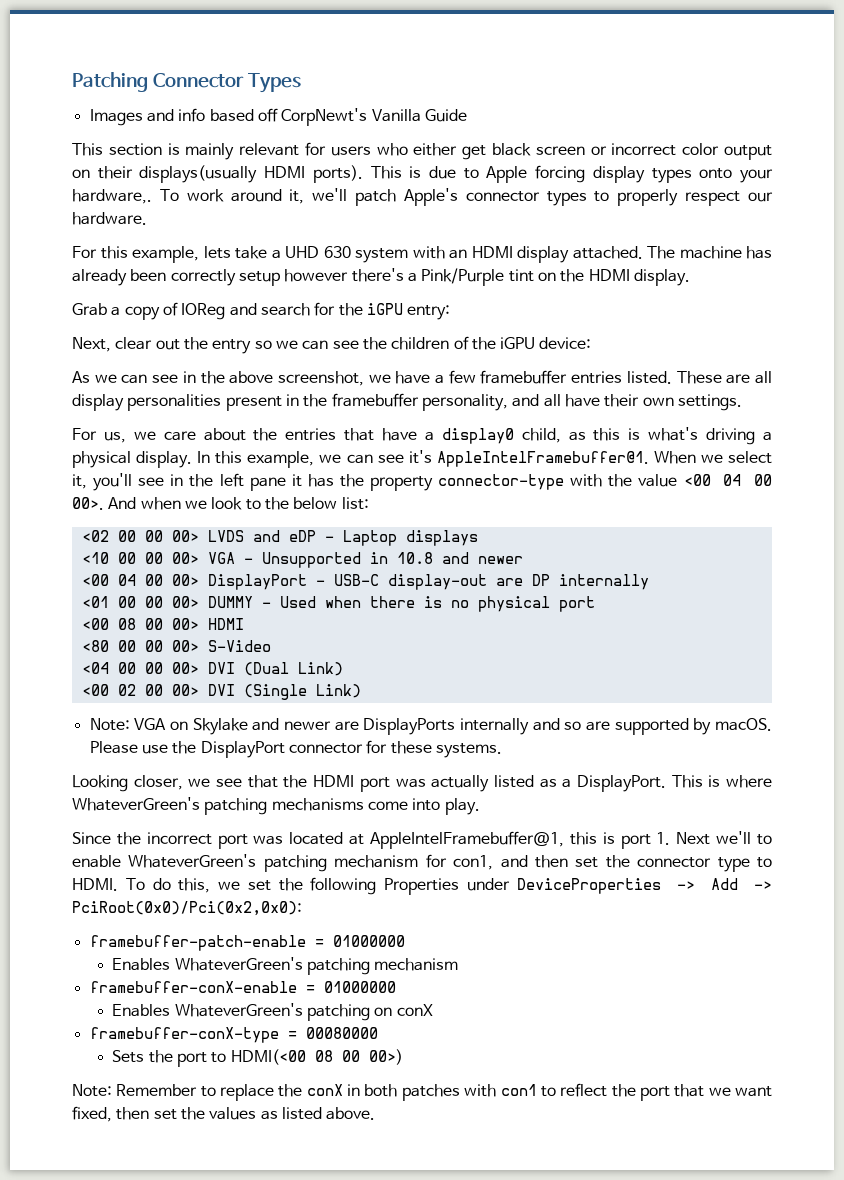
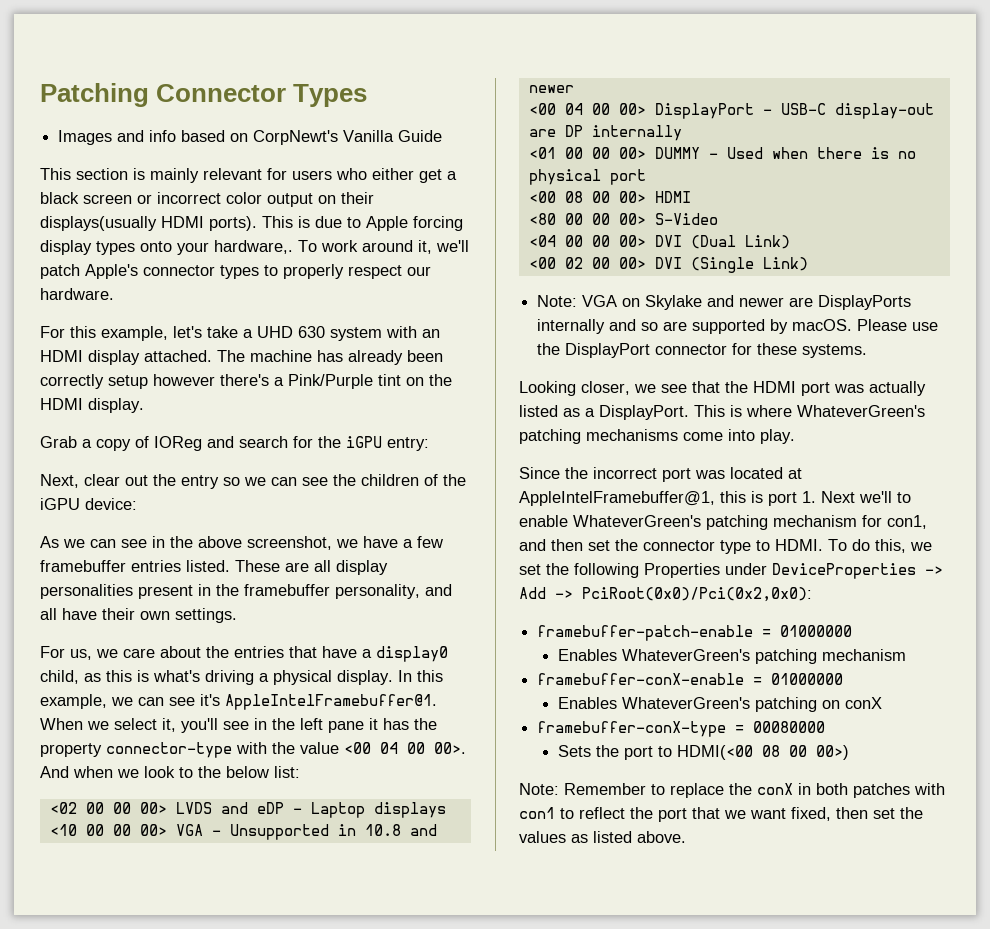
[257,108,278,122] off -> [230,133,249,142] on
(487, 152) none -> [447,171,457,180] a
[203,246,231,259] lets -> [173,326,202,338] let's

